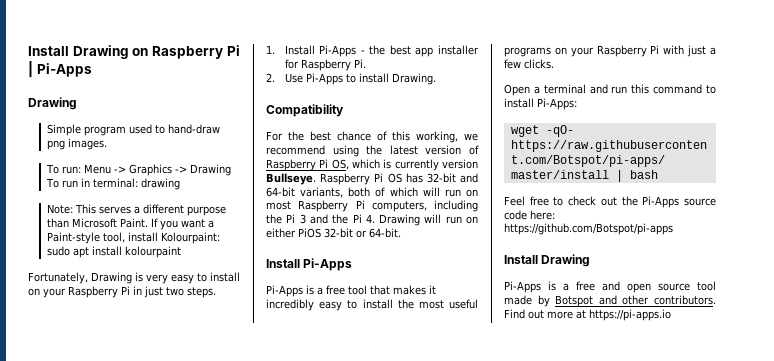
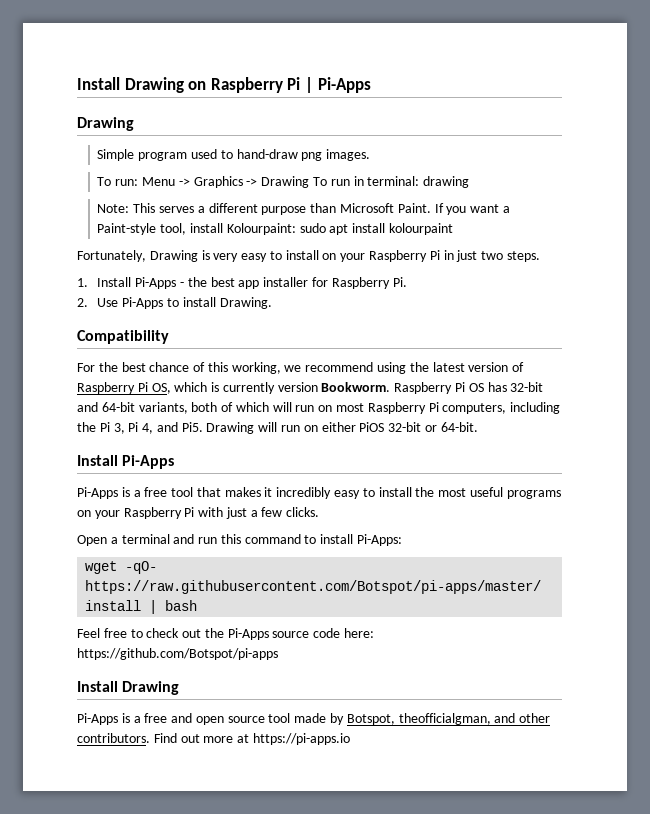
[266,173,316,185] Bullseye. -> [321,382,391,392] Bookworm.
[299,214,375,224] 3 and the Pi 4. -> [113,422,203,434] 3, Pi 4, and Pi5.
[555,295,594,307] Botspot -> [346,713,491,725] Botspot, theofficialgman,

